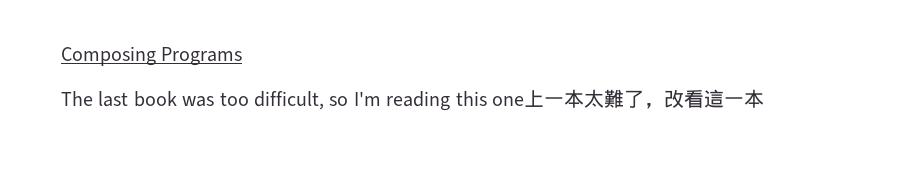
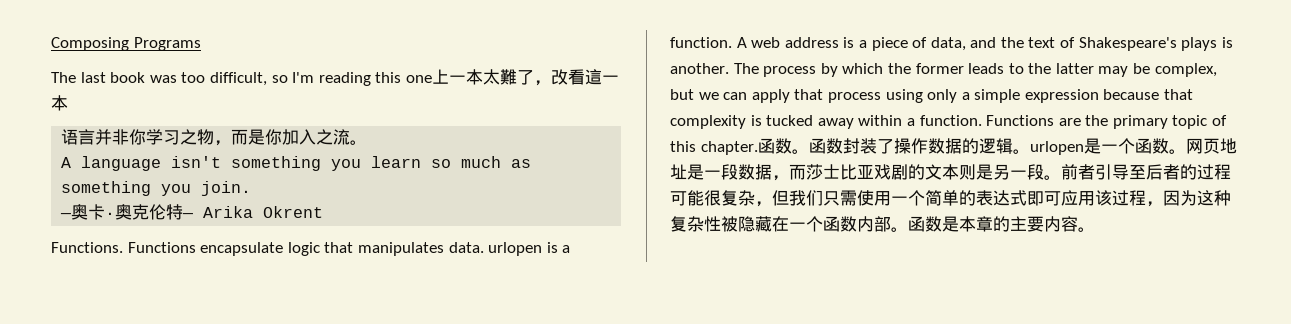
(764, 98) none -> [61,129,368,146] [61,156,532,171] [61,181,252,196] [60,204,324,220] [51,242,571,256] [670,37,1233,51] [670,63,1217,77] [670,89,1194,103] [670,115,1228,129] [670,138,1237,155] [670,164,1231,181] [670,190,1231,207] [670,216,1095,232] // 语言并非你学习之物，而是你加入之流。 // A language isn't something you learn so much as something you join. // —奥卡·奥克伦特— Arika Okrent // Functions. Functions encapsulate logic that manipulates data. urlopen is a function. A web address is a piece of data, and the text of Shakespeare's plays is another. The process by which the former leads to the latter may be complex, but we can apply that process using only a simple expression because that complexity is tucked away within a function. Functions are the primary topic of this chapter.函数。函数封装了操作数据的逻辑。urlopen是一个函数。网页地址是一段数据，而莎士比亚戏剧的文本则是另一段。前者引导至后者的过程可能很复杂，但我们只需使用一个简单的表达式即可应用该过程，因为这种复杂性被隐藏在一个函数内部。函数是本章的主要内容。

